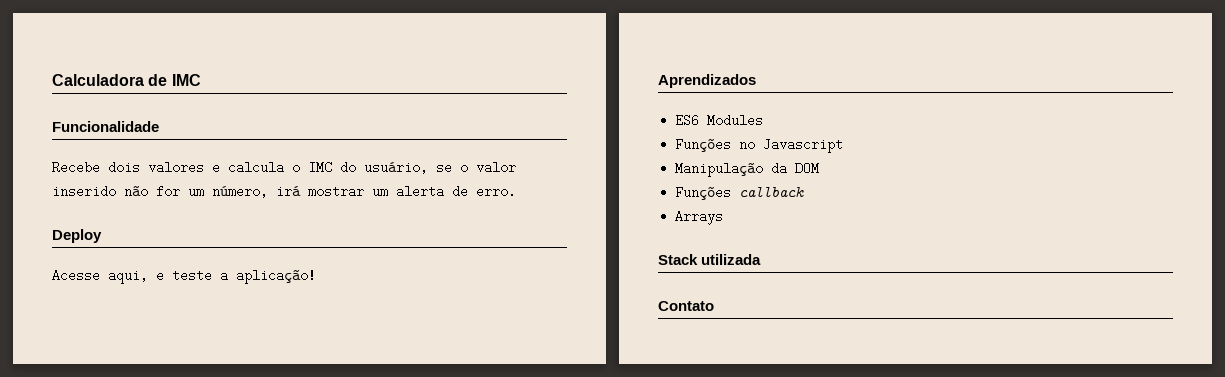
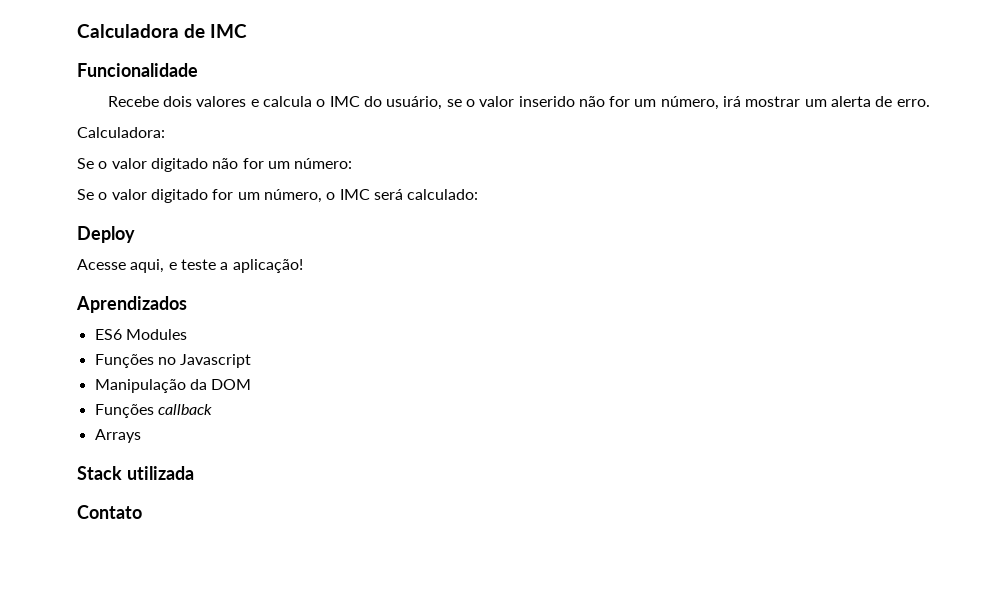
(516, 191) none -> [77,127,165,138] [77,158,353,172] [77,189,479,203] // Calculadora: // Se o valor digitado não for um número: // Se o valor digitado for um número, o IMC será calculado:

